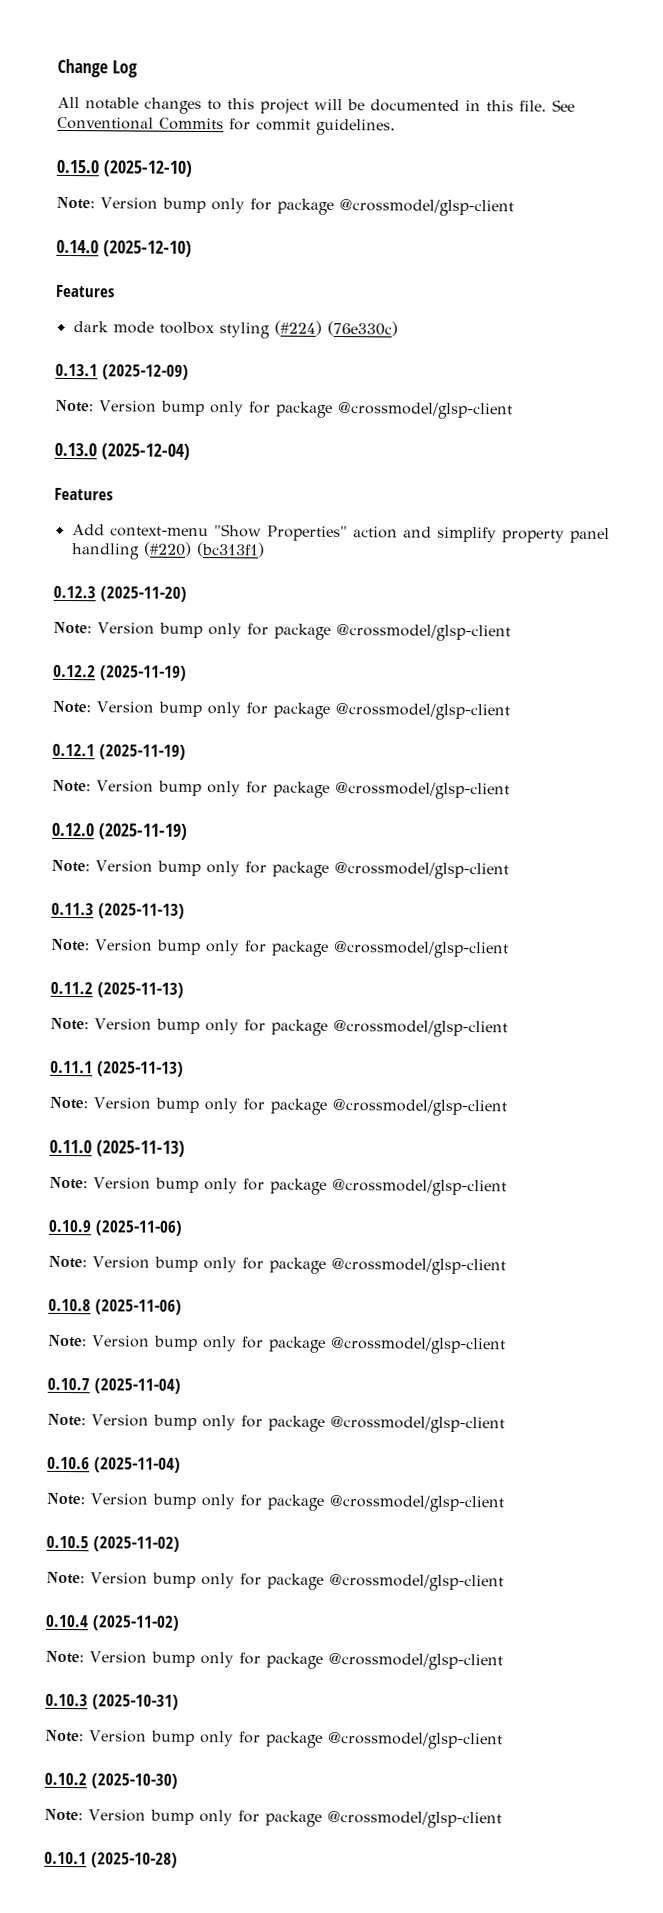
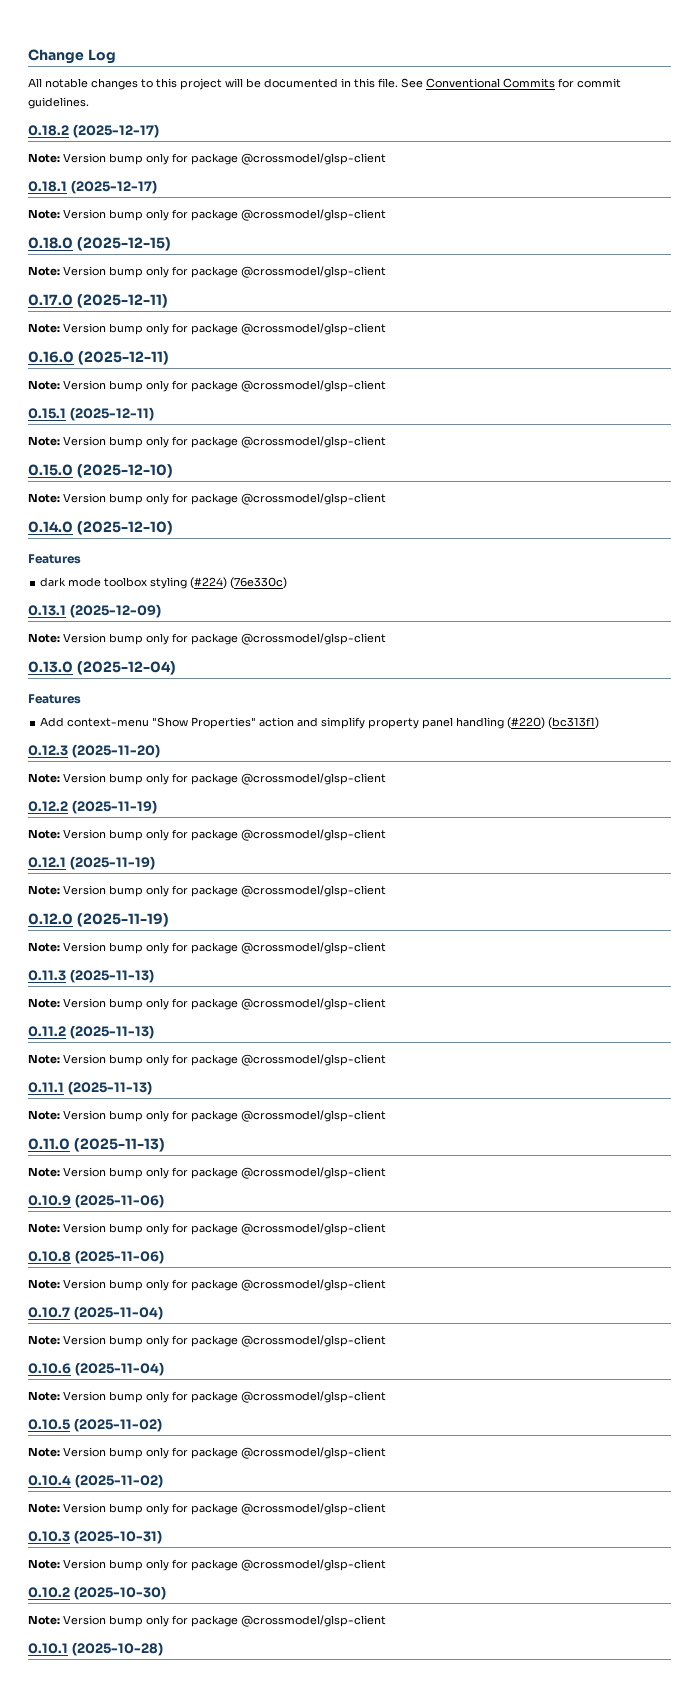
(396, 127) none -> [28,124,159,138] [28,153,386,165] [28,180,157,194] [28,209,386,221] [28,237,171,251] [28,266,386,278] [28,294,168,308] [28,323,386,335] [28,351,169,365] [28,380,386,392] [28,407,154,421] [28,436,386,448] // 0.18.2 (2025-12-17) // Note: Version bump only for package @crossmodel/glsp-client // 0.18.1 (2025-12-17) // Note: Version bump only for package @crossmodel/glsp-client // 0.18.0 (2025-12-15) // Note: Version bump only for package @crossmodel/glsp-client // 0.17.0 (2025-12-11) // Note: Version bump only for package @crossmodel/glsp-client // 0.16.0 (2025-12-11) // Note: Version bump only for package @crossmodel/glsp-client // 0.15.1 (2025-12-11) // Note: Version bump only for package @crossmodel/glsp-client

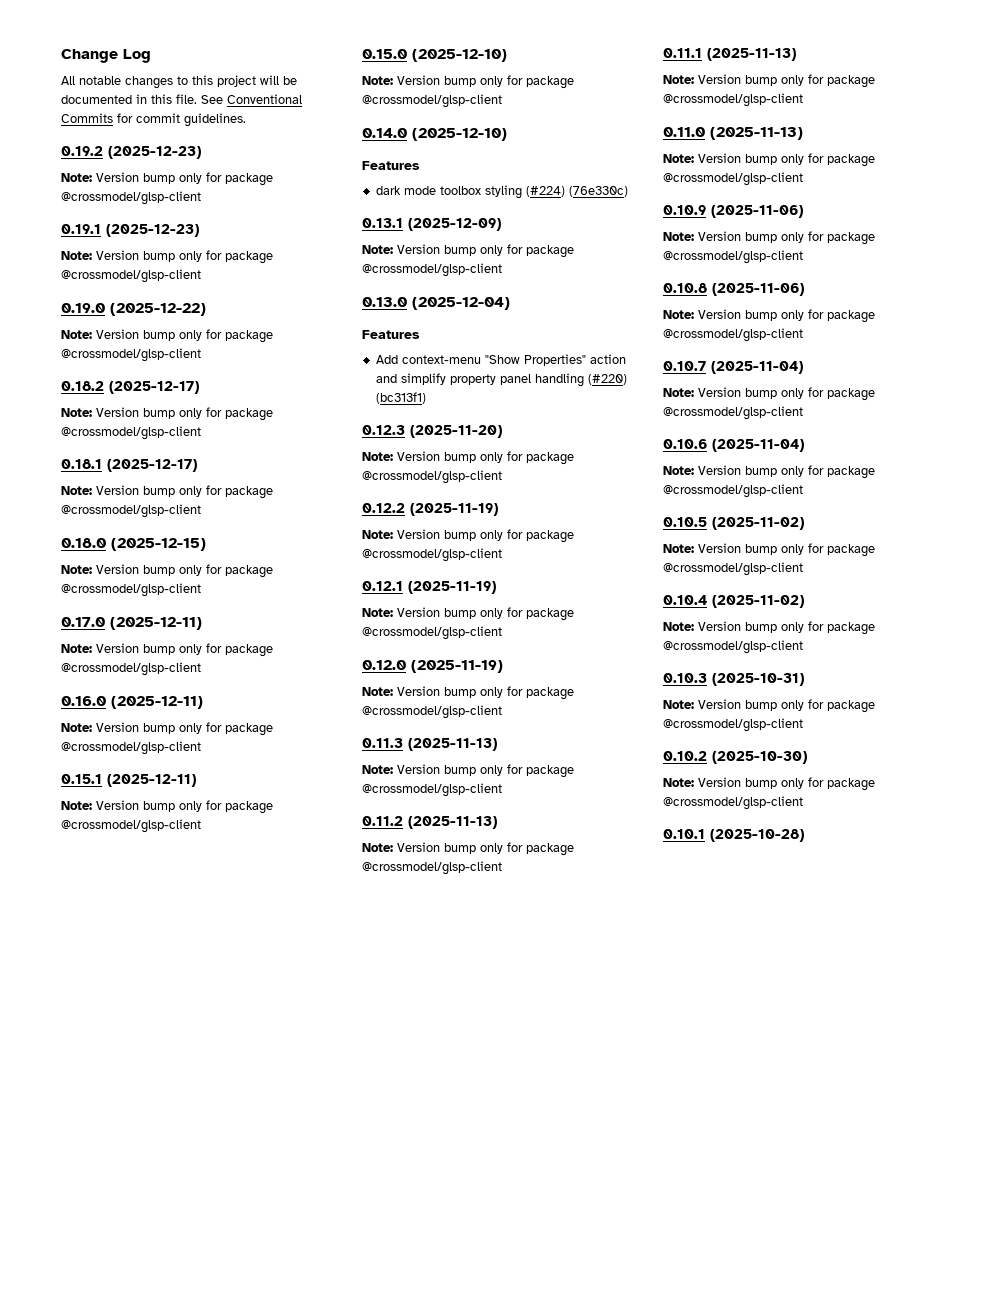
(89, 103) none -> [61,146,201,159] [61,172,273,186] [61,191,201,205] [61,224,199,237] [61,250,273,264] [61,269,201,283] [61,303,206,316] [61,329,273,343] [61,348,201,362] // 0.19.2 (2025-12-23) // Note: Version bump only for package @crossmodel/glsp-client // 0.19.1 (2025-12-23) // Note: Version bump only for package @crossmodel/glsp-client // 0.19.0 (2025-12-22) // Note: Version bump only for package @crossmodel/glsp-client

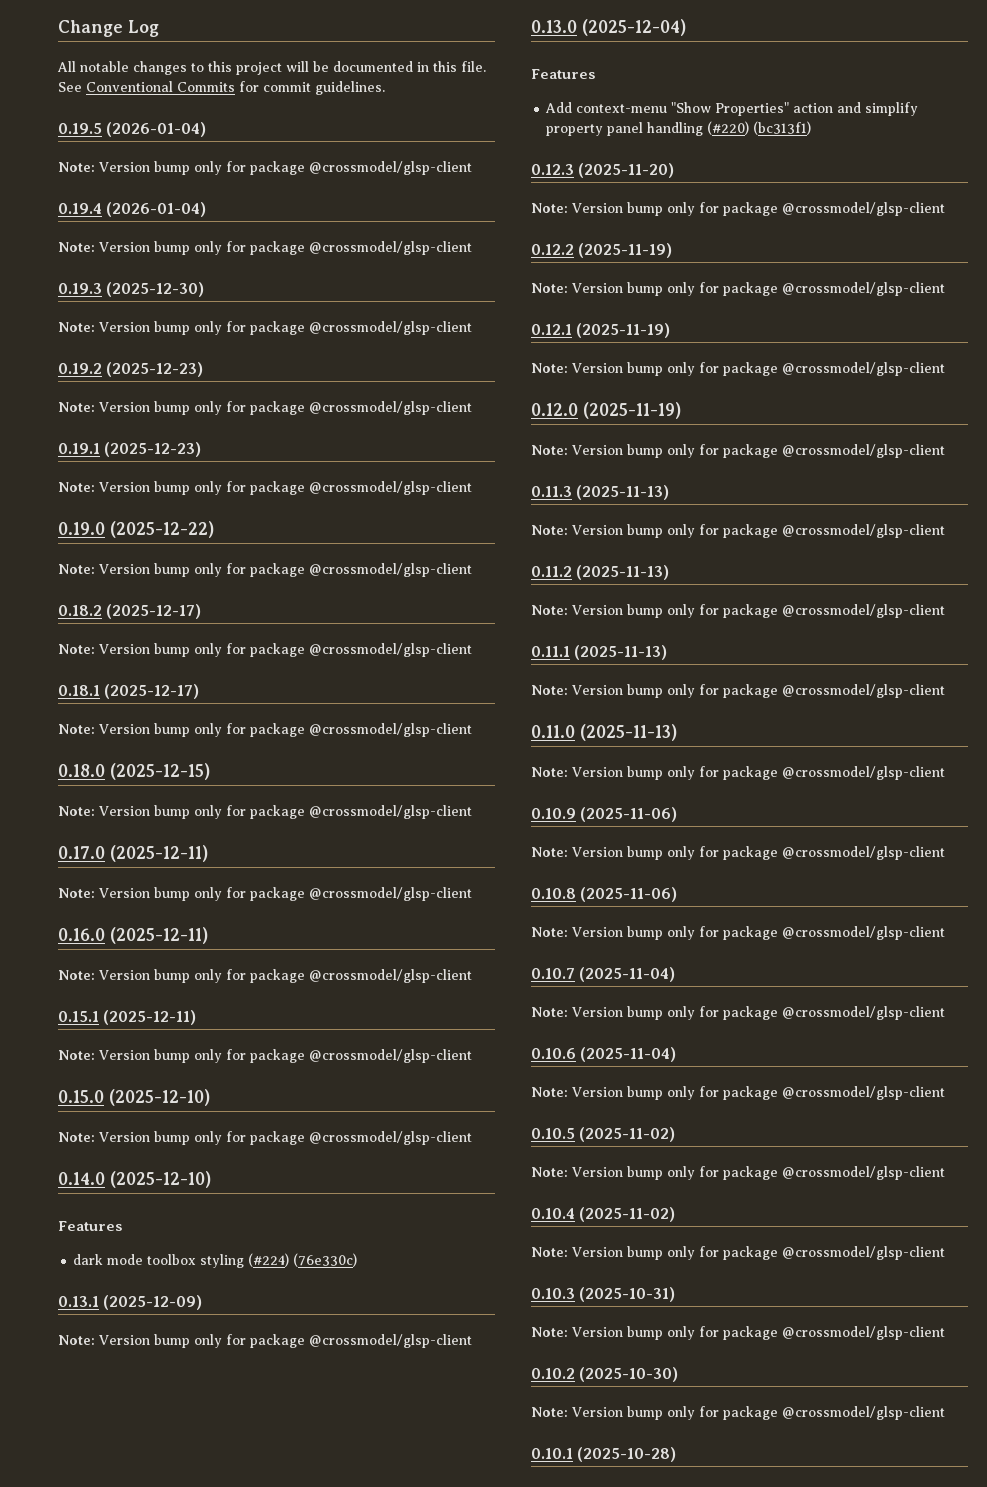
(246, 120) none -> [58,122,207,137] [58,161,472,175] [58,202,207,217] [58,241,472,255] [58,282,205,297] [58,321,472,335] // 0.19.5 (2026-01-04) // Note: Version bump only for package @crossmodel/glsp-client // 0.19.4 (2026-01-04) // Note: Version bump only for package @crossmodel/glsp-client // 0.19.3 (2025-12-30) // Note: Version bump only for package @crossmodel/glsp-client

